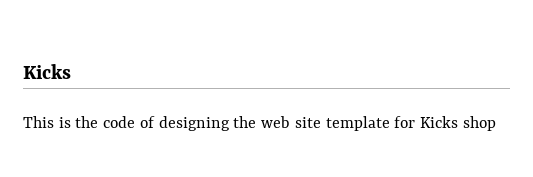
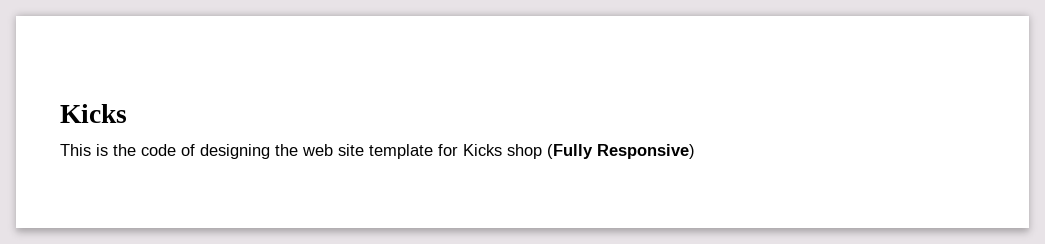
(496, 123) none -> [547,144,695,159] (Fully Responsive)

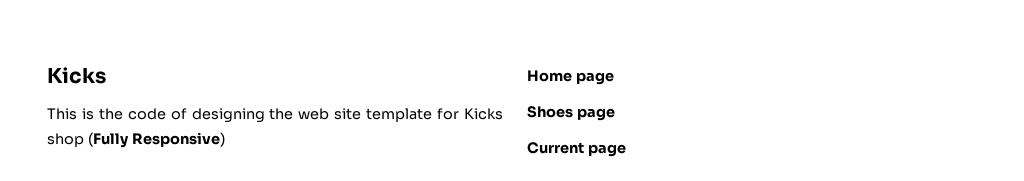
(695, 151) none -> [527,70,614,85] [527,106,615,121] [527,142,626,157] // Home page // Shoes page // Current page

